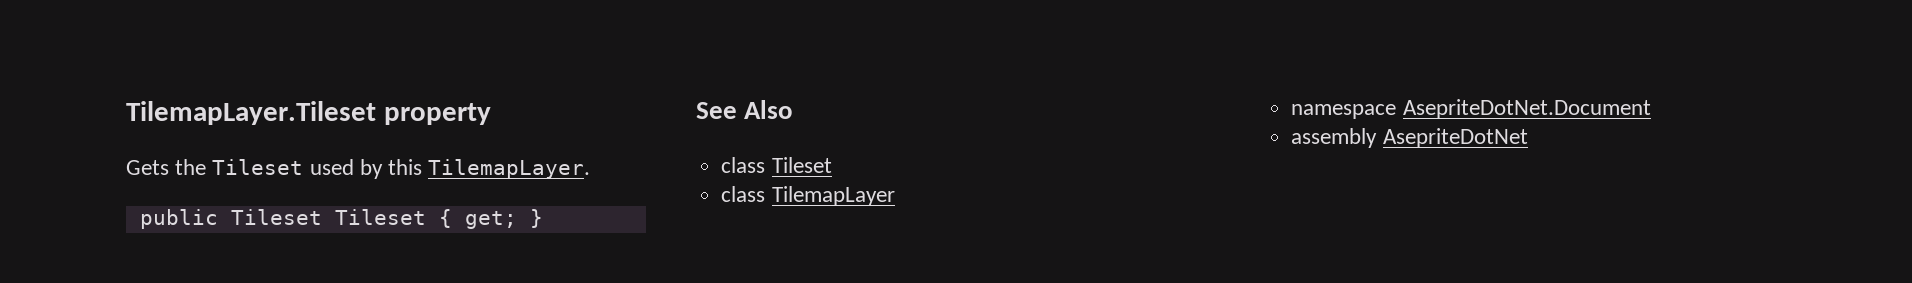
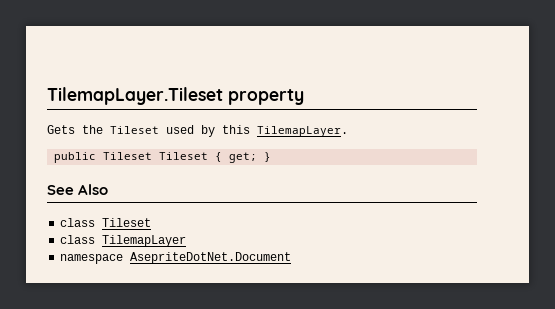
[1291,128,1528,148] // assembly AsepriteDotNet -> (292, 258) none

